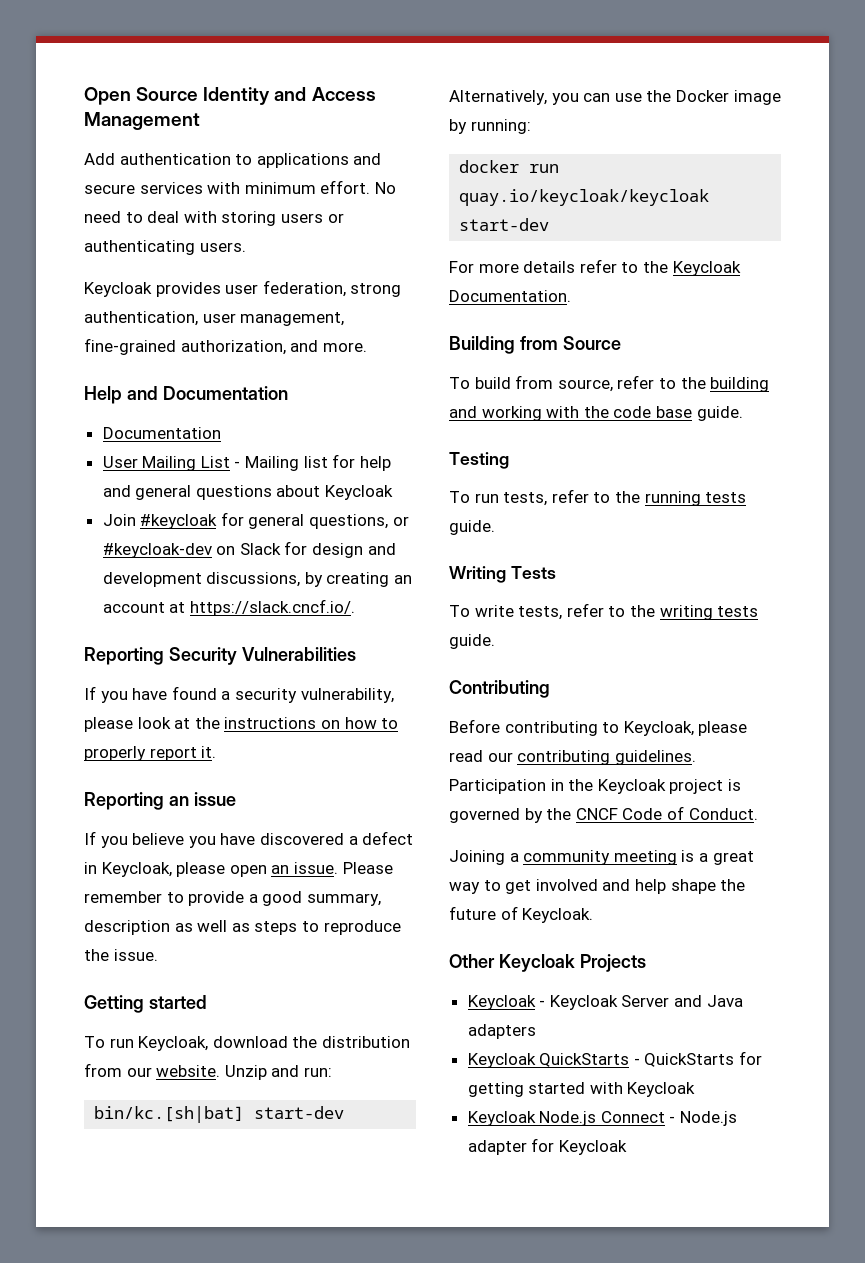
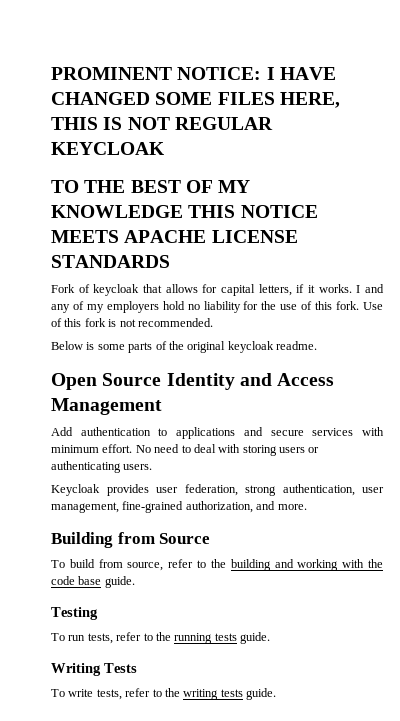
(84, 96) none -> [51,67,336,80] [51,92,340,108] [51,117,273,130] [51,142,165,155] [51,180,251,193] [51,205,318,218] [51,230,298,243] [51,255,170,268] [51,284,385,296] [51,301,383,313] [51,318,213,327] [51,341,317,353] PROMINENT NOTICE: I HAVE CHANGED SOME FILES HERE, THIS IS NOT REGULAR KEYCLOAK // TO THE BEST OF MY KNOWLEDGE THIS NOTICE MEETS APACHE LICENSE STANDARDS // Fork of keycloak that allows for capital letters, if it works. I and any of my employers hold no liability for the use of this fork. Use of this fork is not recommended. // Below is some parts of the original keycloak readme. //
[84,386,288,404] [102,427,221,439] [102,454,391,471] [102,485,394,500] [102,512,409,529] [102,541,396,558] [102,572,413,587] [102,599,355,616] [84,647,356,665] [84,686,394,703] [84,717,399,732] [84,746,217,761] [84,792,236,810] [84,831,414,848] [84,862,393,877] [84,891,381,906] [84,920,401,935] [84,949,158,961] [84,995,207,1013] [84,1036,410,1051] [84,1063,332,1080] [94,1106,345,1123] [449,90,781,105] [449,119,531,134] [459,160,560,173] [459,189,710,206] [459,218,550,231] [449,259,741,276] [449,290,571,302] // Help and Documentation // Documentation // User Mailing List - Mailing list for help and general questions about Keycloak // Join #keycloak for general questions, or #keycloak-dev on Slack for design and development discussions, by creating an account at https://slack.cncf.io/. // Reporting Security Vulnerabilities // If you have found a security vulnerability, please look at the instructions on how to properly report it. // Reporting an issue // If you believe you have discovered a defect in Keycloak, please open an issue. Please remember to provide a good summary, description as well as steps to reproduce the issue. // Getting started // To run Keycloak, download the distribution from our website. Unzip and run: // bin/kc.[sh|bat] start-dev // Alternatively, you can use the Docker image by running: // docker run quay.io/keycloak/keycloak start-dev // For more details refer to the Keycloak Documentation. -> (307, 507) none
[449,680,550,698] [449,719,748,736] [449,750,696,765] [449,779,741,794] [449,806,758,823] [449,850,754,865] [449,879,746,894] [449,906,594,923] [449,954,646,972] [467,995,743,1010] [467,1024,536,1039] [467,1051,763,1068] [467,1082,696,1097] [467,1111,738,1126] [467,1138,627,1155] // Contributing // Before contributing to Keycloak, please read our contributing guidelines. Participation in the Keycloak project is governed by the CNCF Code of Conduct. // Joining a community meeting is a great way to get involved and help shape the future of Keycloak. // Other Keycloak Projects // Keycloak - Keycloak Server and Java adapters // Keycloak QuickStarts - QuickStarts for getting started with Keycloak // Keycloak Node.js Connect - Node.js adapter for Keycloak -> (276, 694) none

